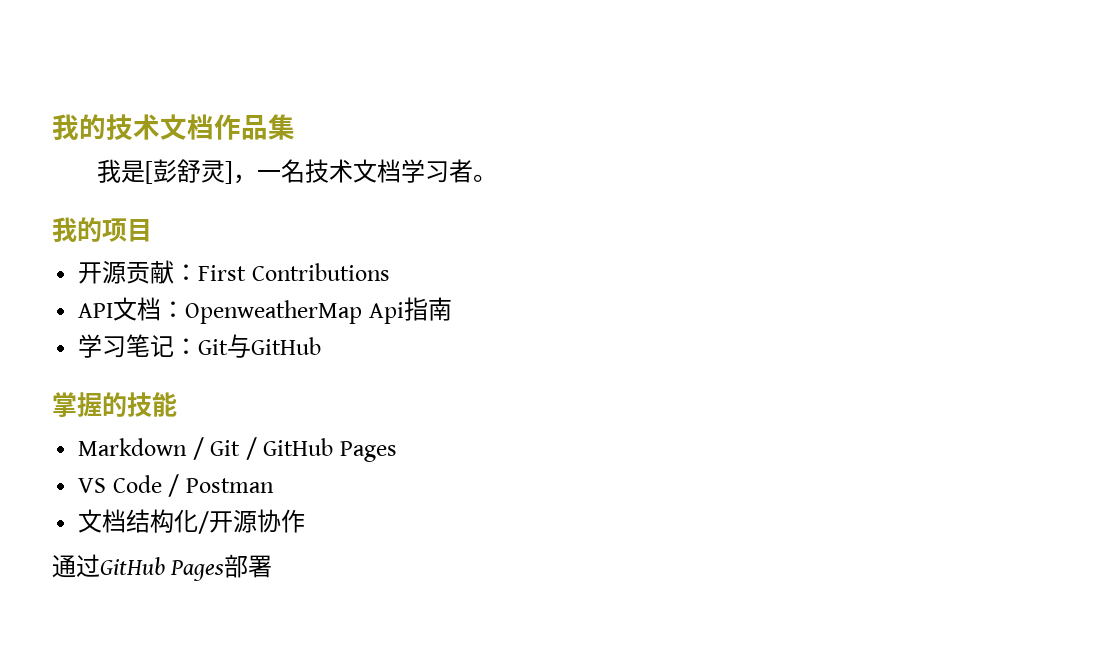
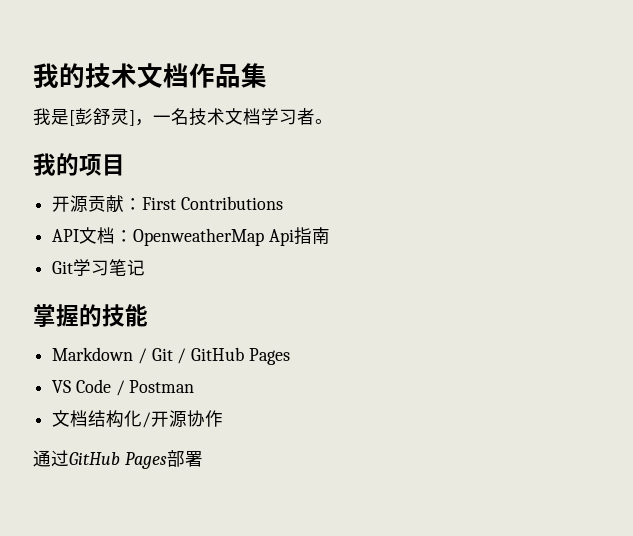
(452, 309) none -> [52,261,74,274] Git
[174,334,322,358] ：Git与GitHub -> (146, 267) none

